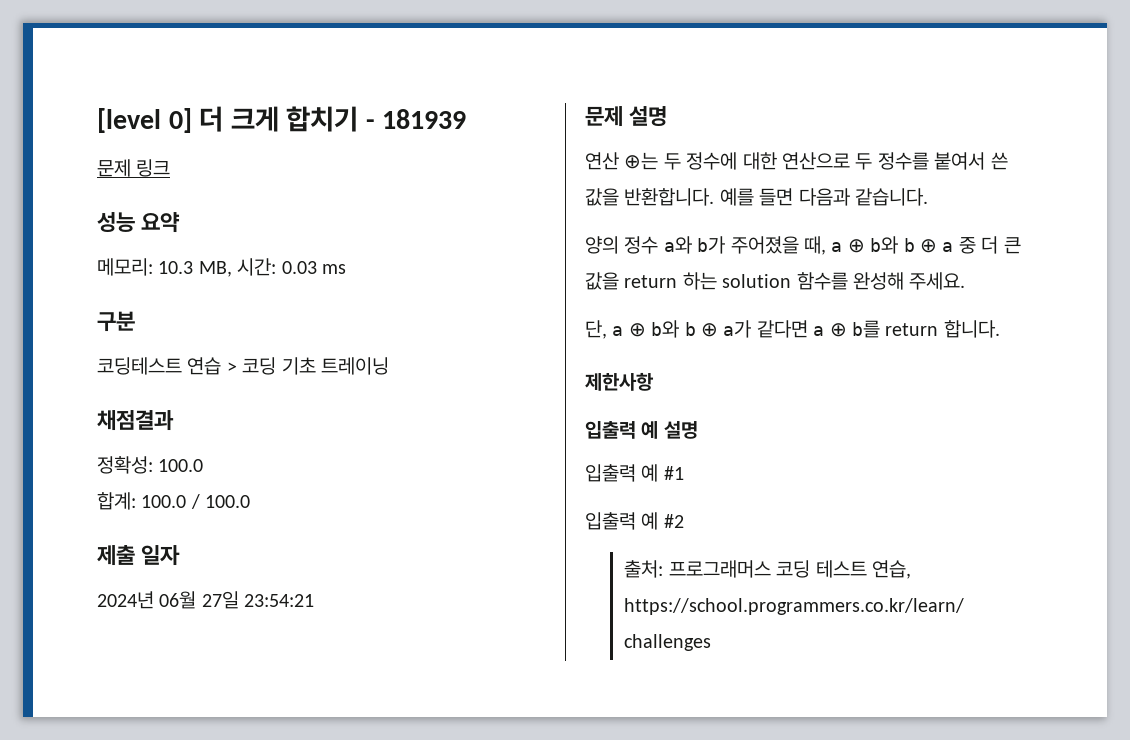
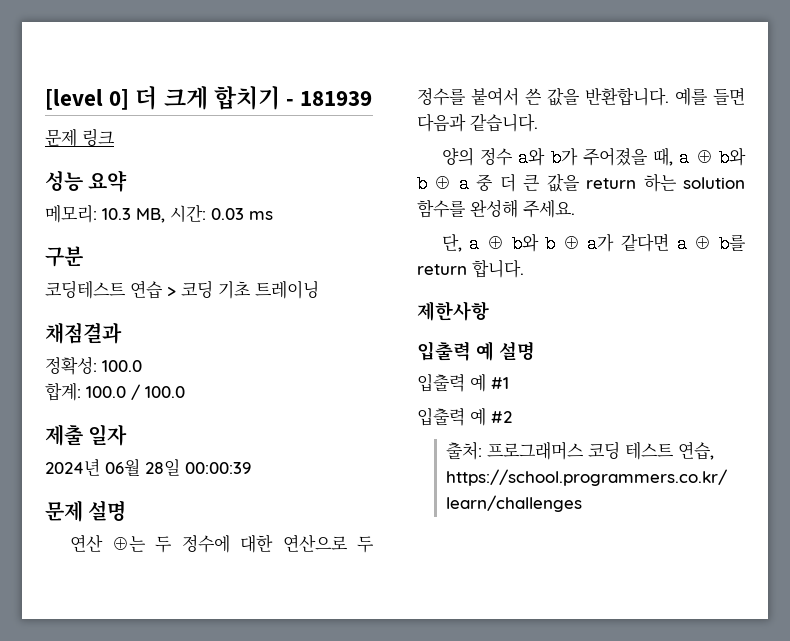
[201,591,315,609] 27일 23:54:21 -> [145,459,251,476] 28일 00:00:39

